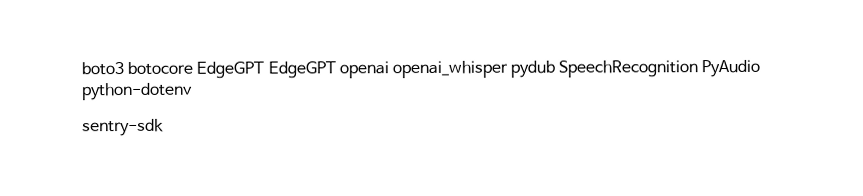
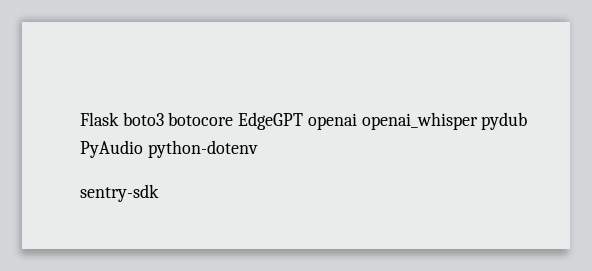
(81, 69) none -> [80,112,119,126] Flask
[267,61,336,79] EdgeGPT -> (304, 121) none
[558,60,699,78] SpeechRecognition -> (528, 121) none

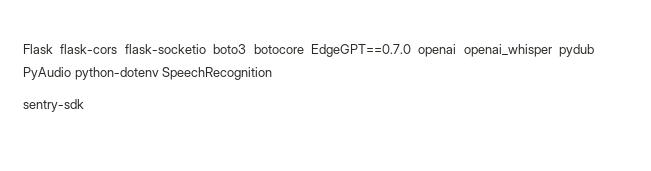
(119, 119) none -> [60,44,206,54] flask-cors flask-socketio
[238,112,304,130] EdgeGPT -> [310,44,411,57] EdgeGPT==0.7.0
(258, 149) none -> [162,67,273,80] SpeechRecognition

